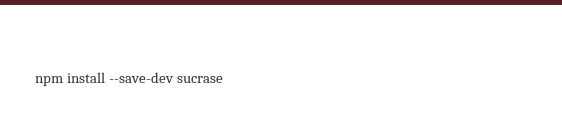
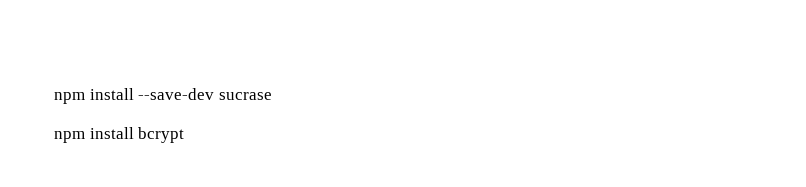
(223, 79) none -> [54,127,185,143] // npm install bcrypt

